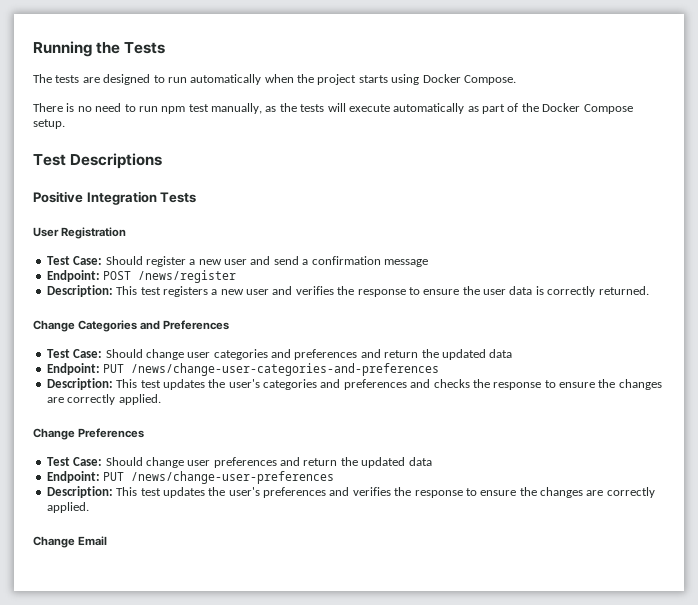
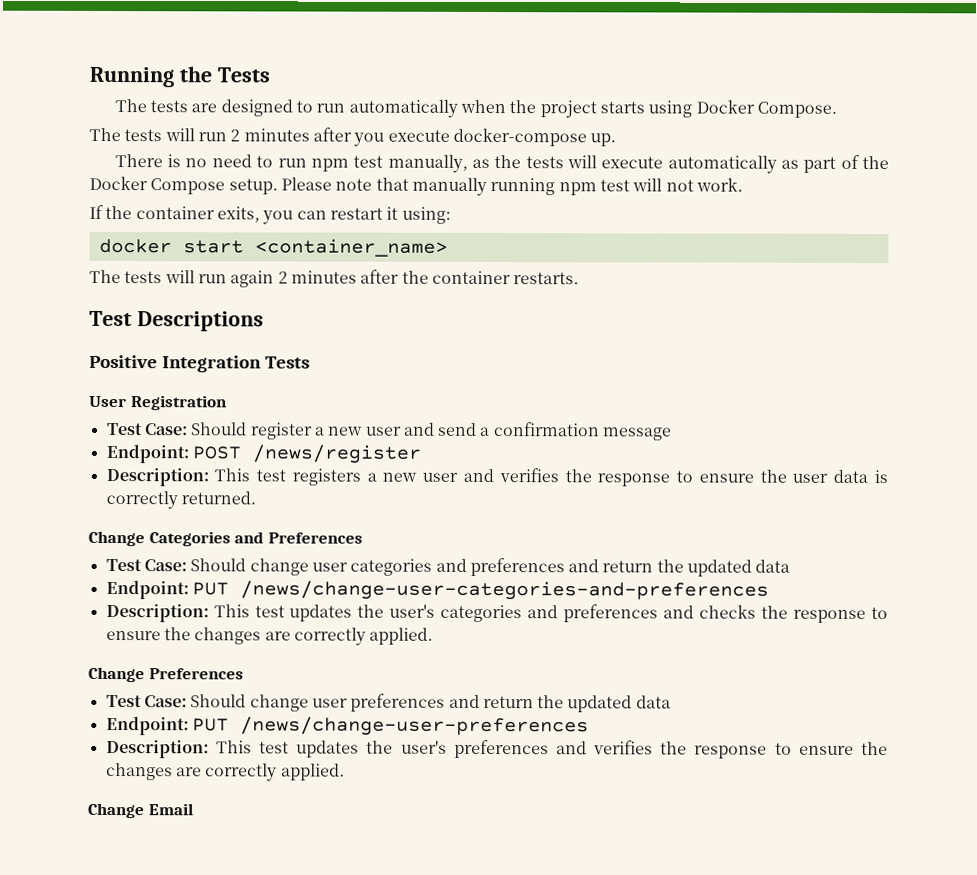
(516, 80) none -> [89,127,617,147] // The tests will run 2 minutes after you execute docker-compose up.
(65, 124) none -> [280,177,743,196] [89,204,451,225] [98,238,448,257] [89,269,580,288] Please note that manually running npm test will not work. // If the container exits, you can restart it using: // docker start <container_name> // The tests will run again 2 minutes after the container restarts.

